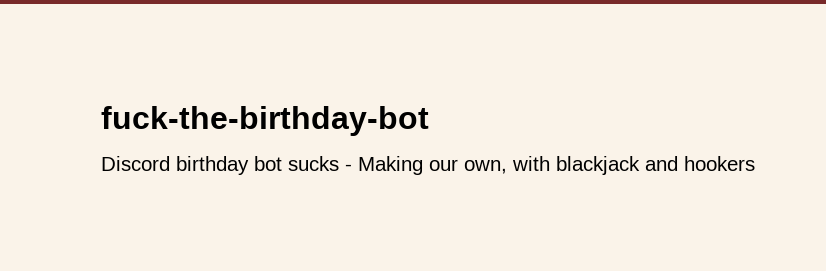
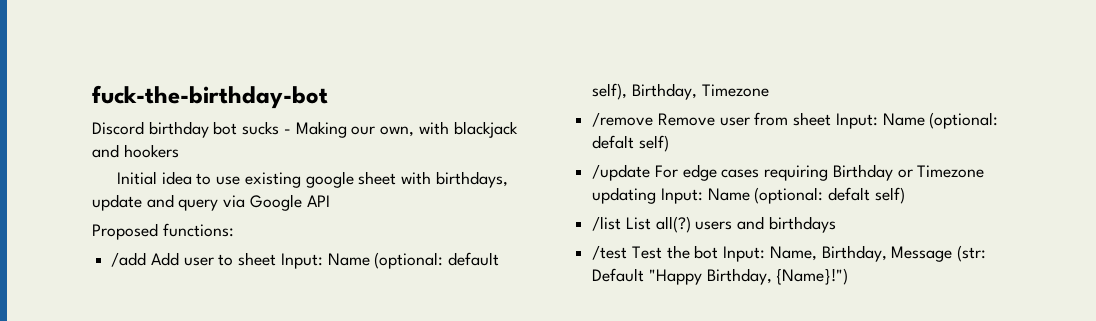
(755, 163) none -> [116,171,508,188] [92,194,330,211] [92,223,234,240] [111,252,500,269] [592,83,769,100] [592,112,999,129] [592,135,669,152] [592,164,985,181] [592,187,905,204] [592,216,836,233] [592,245,987,262] [592,268,849,285] // Initial idea to use existing google sheet with birthdays, update and query via Google API // Proposed functions: // /add Add user to sheet Input: Name (optional: default self), Birthday, Timezone // /remove Remove user from sheet Input: Name (optional: defalt self) // /update For edge cases requiring Birthday or Timezone updating Input: Name (optional: defalt self) // /list List all(?) users and birthdays // /test Test the bot Input: Name, Birthday, Message (str: Default "Happy Birthday, {Name}!")

